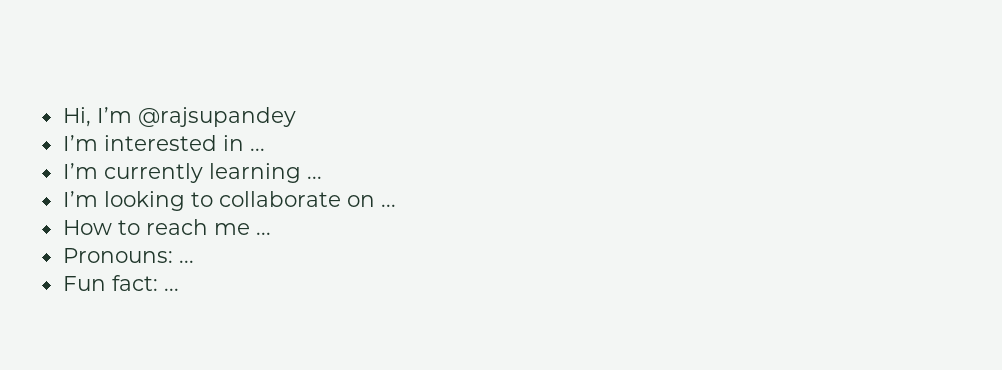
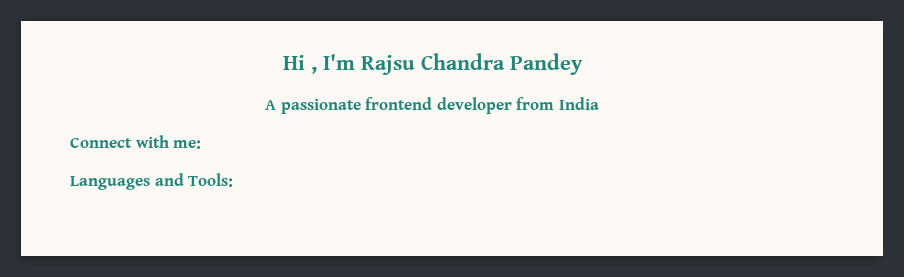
[62,107,296,127] [62,135,265,151] [62,163,322,183] [62,191,396,211] [62,219,271,235] [62,248,194,263] [62,275,179,291] Hi, I’m @rajsupandey // I’m interested in ... // I’m currently learning ... // I’m looking to collaborate on ... // How to reach me ... // Pronouns: ... // Fun fact: ... -> [282,53,583,75] [265,97,599,114] [70,135,202,149] [70,173,234,190] Hi , I'm Rajsu Chandra Pandey // A passionate frontend developer from India // Connect with me: // Languages and Tools:

